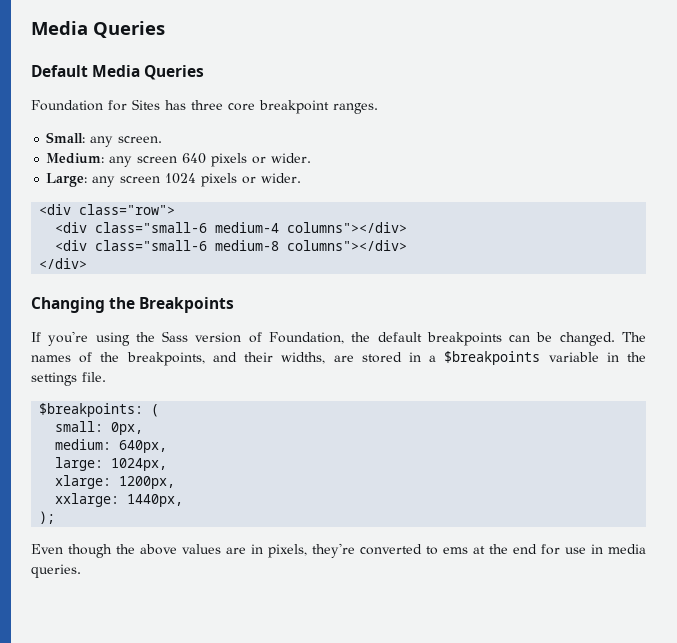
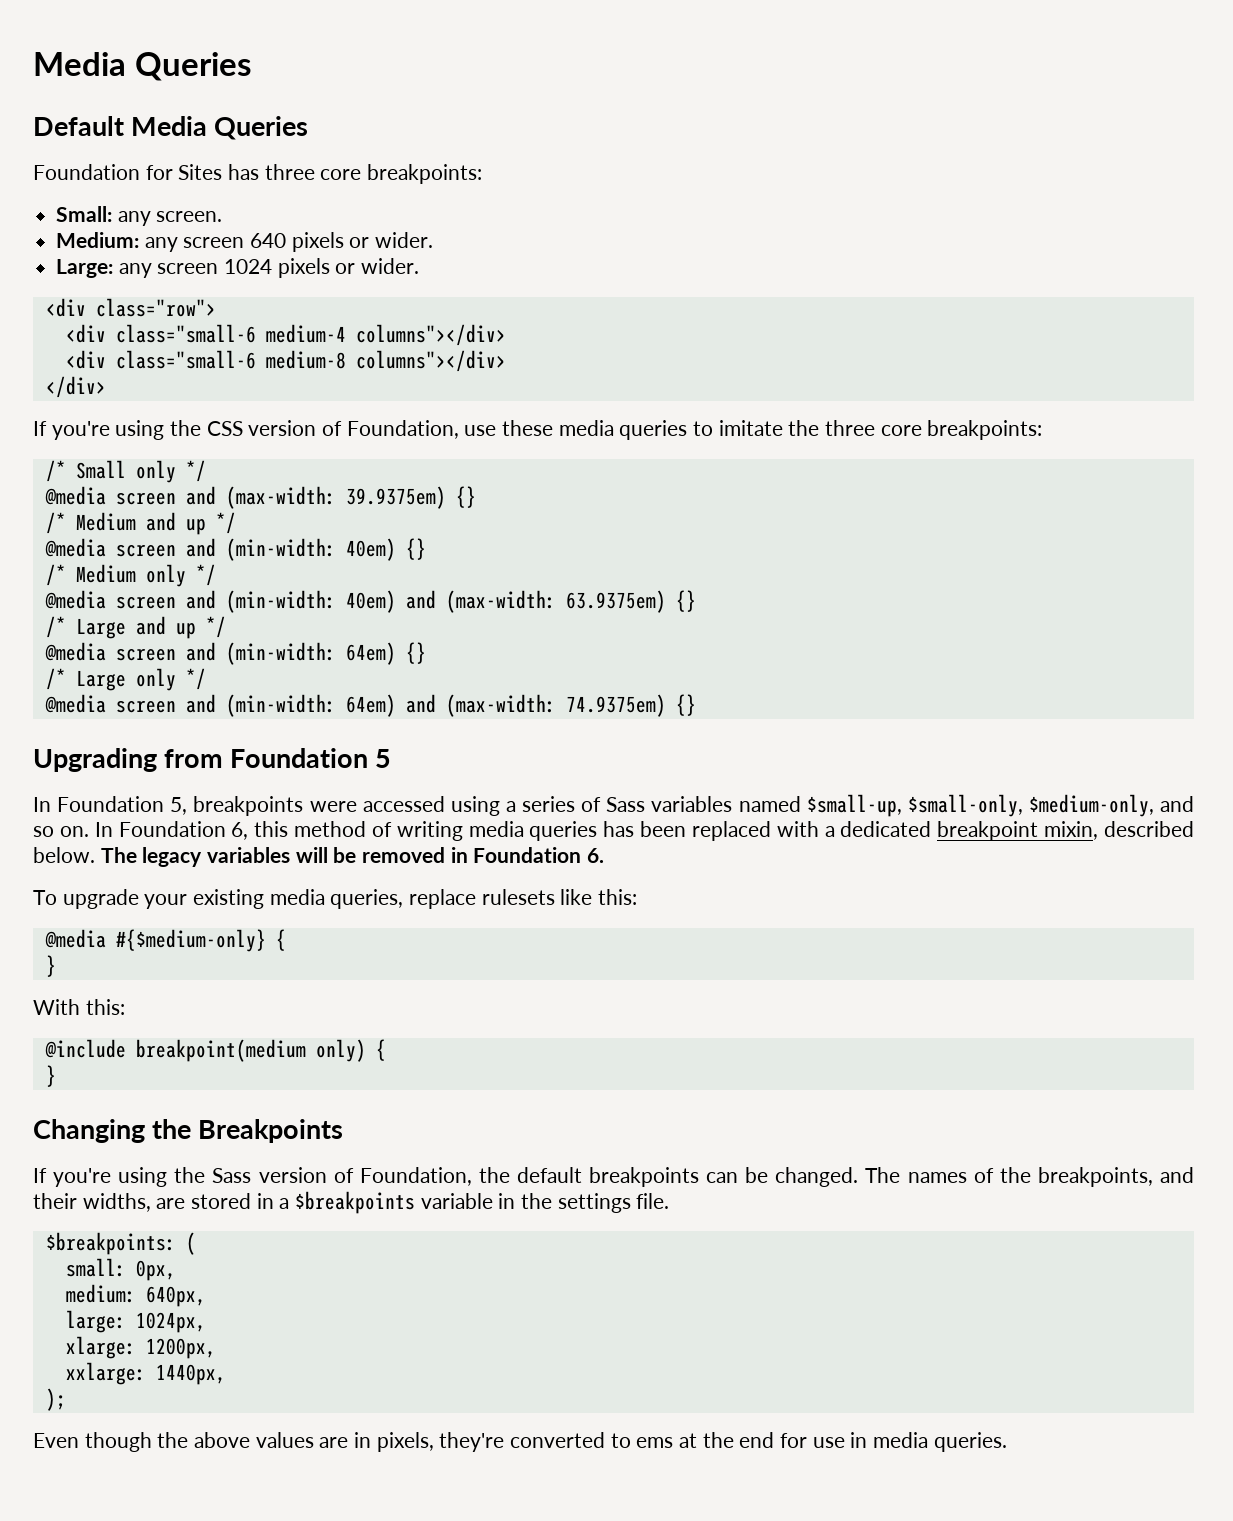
[259,100,378,114] breakpoint ranges. -> [367,164,483,184] breakpoints:
(88, 263) none -> [33,420,1043,440] [45,460,206,483] [44,486,476,509] [45,512,236,535] [44,538,426,561] [45,564,216,587] [44,590,696,613] [45,616,226,639] [44,642,426,665] [45,668,206,691] [44,694,696,717] [33,748,392,772] [33,794,1194,817] [33,821,1195,841] [33,847,605,867] [33,889,638,909] [44,929,286,952] [45,955,56,977] [33,999,125,1015] [44,1039,386,1062] [45,1065,56,1087] // If you're using the CSS version of Foundation, use these media queries to imitate the three core breakpoints: // /* Small only */ // @media screen and (max-width: 39.9375em) {} // /* Medium and up */ // @media screen and (min-width: 40em) {} // /* Medium only */ // @media screen and (min-width: 40em) and (max-width: 63.9375em) {} // /* Large and up */ // @media screen and (min-width: 64em) {} // /* Large only */ // @media screen and (min-width: 64em) and (max-width: 74.9375em) {} // Upgrading from Foundation 5 // In Foundation 5, breakpoints were accessed using a series of Sass variables named $small-up, $small-only, $medium-only, and so on. In Foundation 6, this method of writing media queries has been replaced with a dedicated breakpoint mixin, described below. The legacy variables will be removed in Foundation 6. // To upgrade your existing media queries, replace rulesets like this: // @media #{$medium-only} { // } // With this: // @include breakpoint(medium only) { // }

